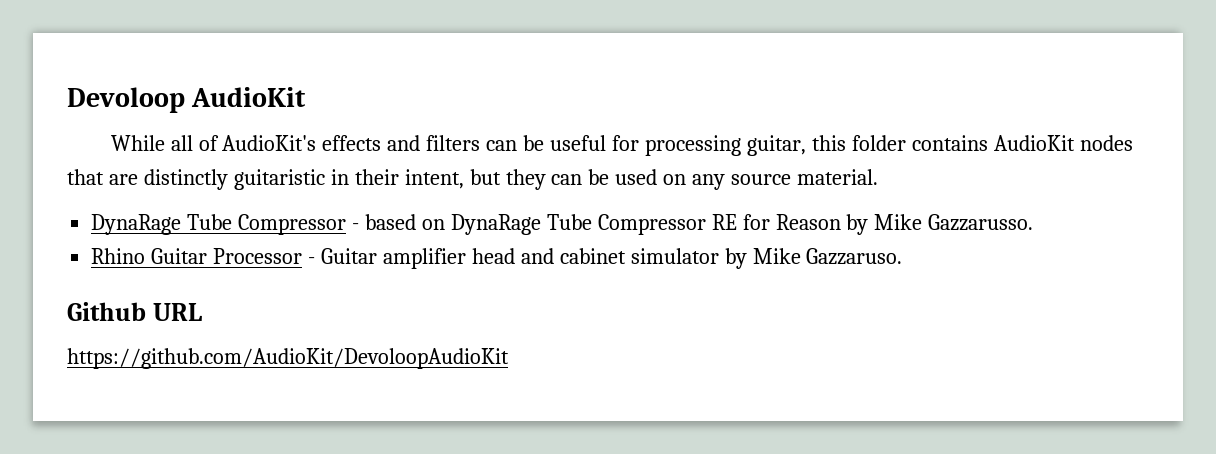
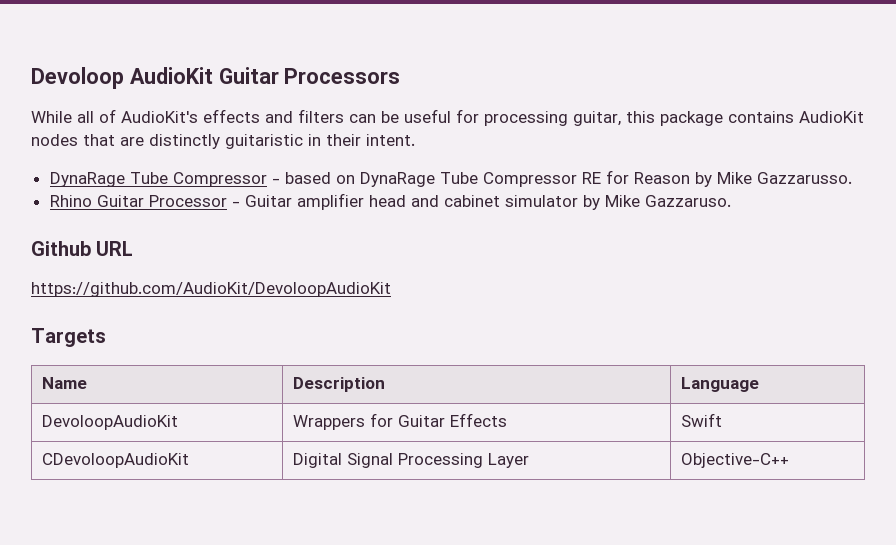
(307, 97) none -> [218,67,401,84] Guitar Processors
[851,135,906,151] folder -> [660,111,723,126] package
[404,169,879,190] intent, but they can be used on any source material. -> [366,134,415,146] intent.
(509, 358) none -> [31,328,106,347] [41,377,87,389] [292,377,385,392] [680,377,759,392] [41,415,178,430] [292,413,507,430] [680,413,722,427] [41,453,189,468] [292,453,529,468] [680,453,789,468] // Targets // Name | Description | Language // DevoloopAudioKit | Wrappers for Guitar Effects | Swift // CDevoloopAudioKit | Digital Signal Processing Layer | Objective-C++

